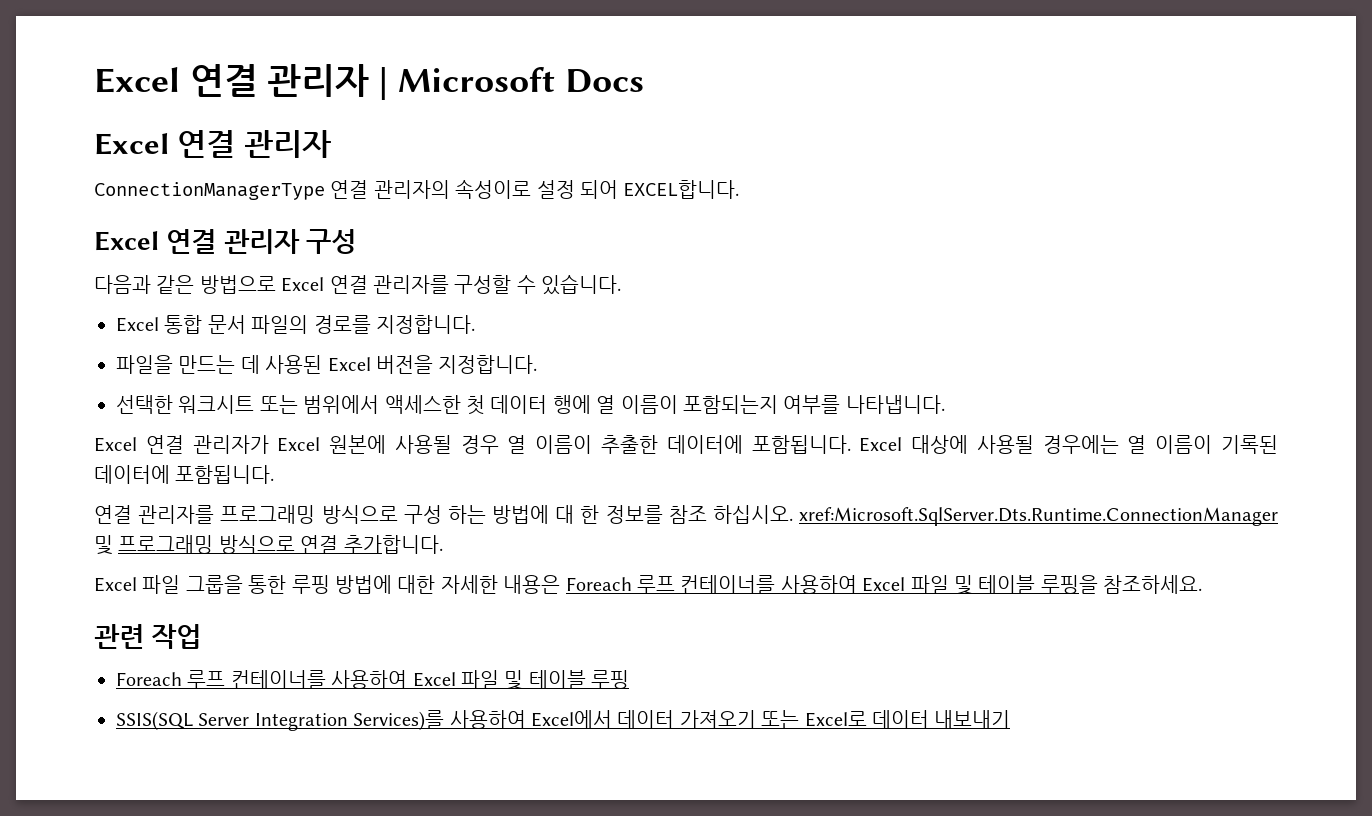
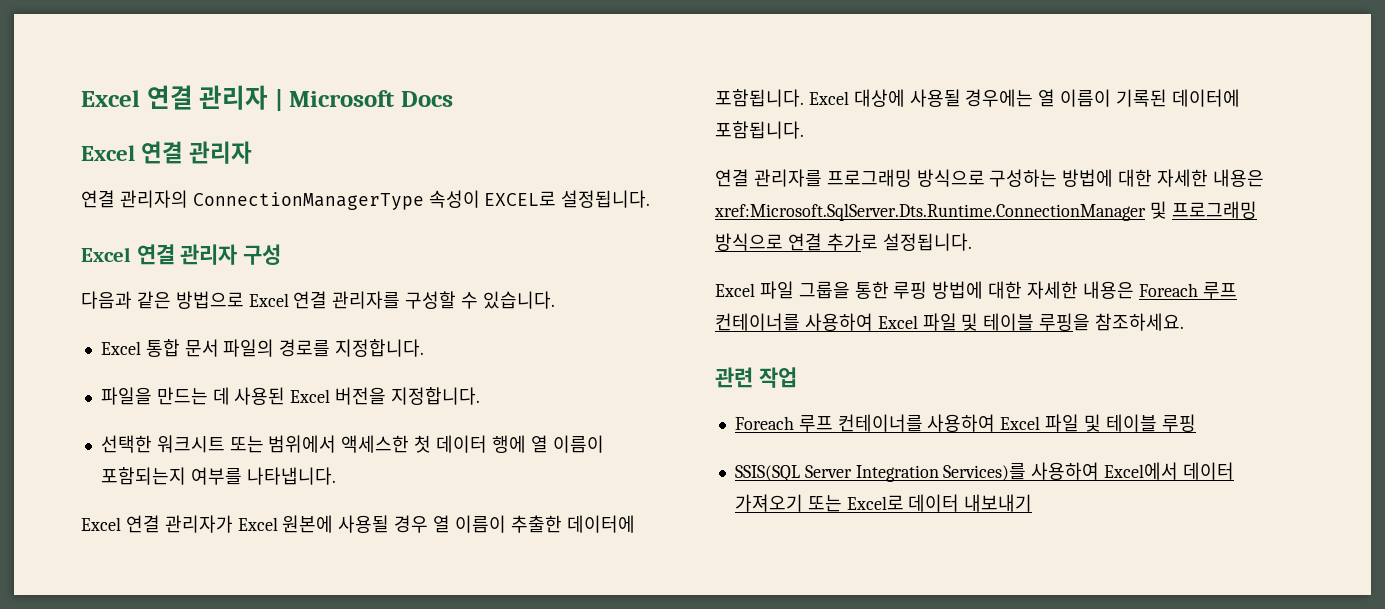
[94,182,325,200] ConnectionManagerType -> (253, 152) none
[455,179,740,199] 속성이로 설정 되어 EXCEL합니다. -> [192,190,651,210] ConnectionManagerType 속성이 EXCEL로 설정됩니다.
[403,505,793,524] 구성 하는 방법에 대 한 정보를 참조 하십시오. -> [989,169,1264,187] 구성하는 방법에 대한 자세한 내용은
[343,535,443,554] 추가합니다. -> [826,233,972,251] 추가로 설정됩니다.

